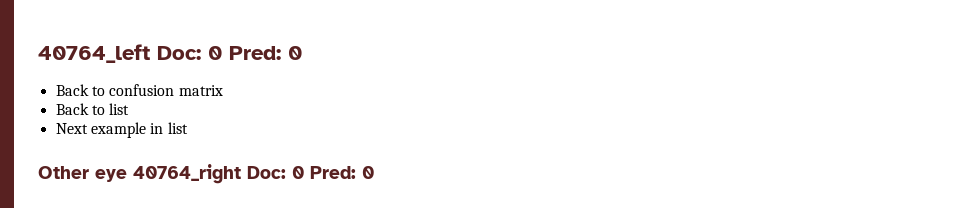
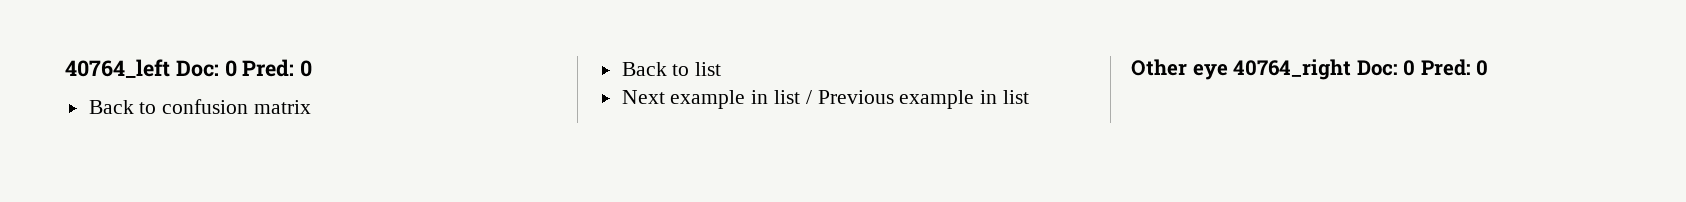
(188, 128) none -> [805,90,1030,109] / Previous example in list

